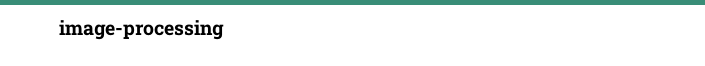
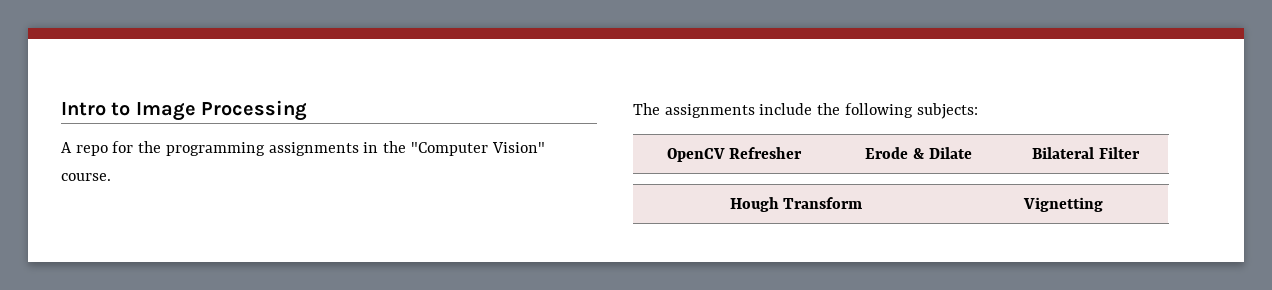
[59,20,224,40] image-processing -> [61,100,308,121] [61,141,545,156] [61,173,111,181] [633,103,978,119] [666,147,803,162] [865,147,972,159] [1032,147,1140,159] [729,197,863,212] [1023,197,1103,212] Intro to Image Processing // A repo for the programming assignments in the "Computer Vision" course. // The assignments include the following subjects: // OpenCV Refresher | Erode & Dilate | Bilateral Filter // Hough Transform | Vignetting

